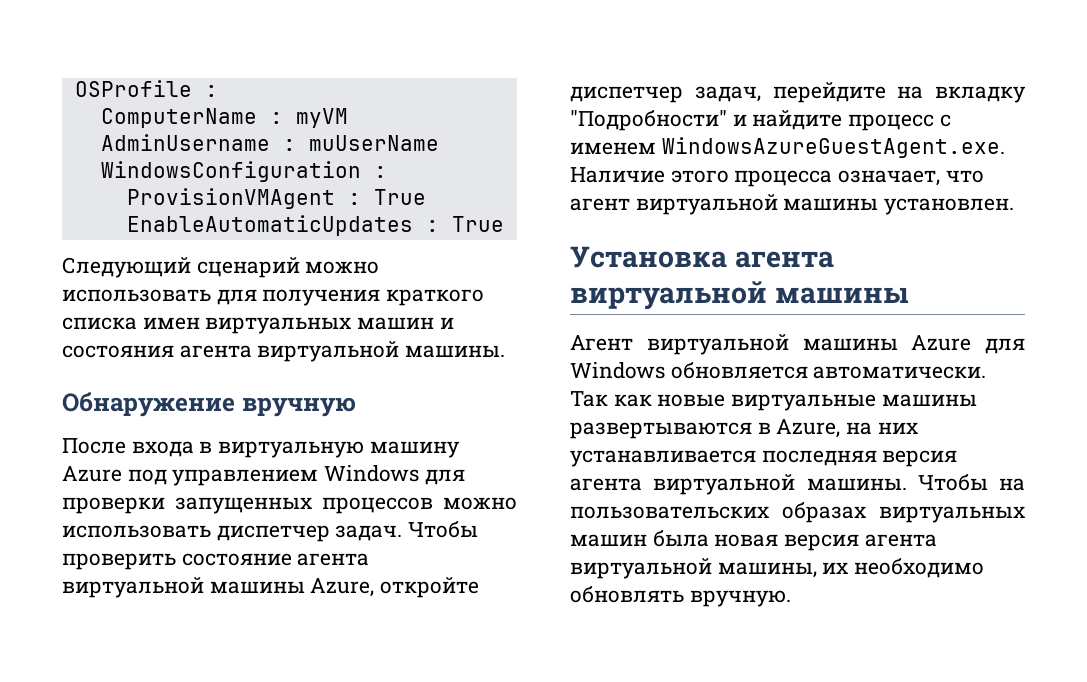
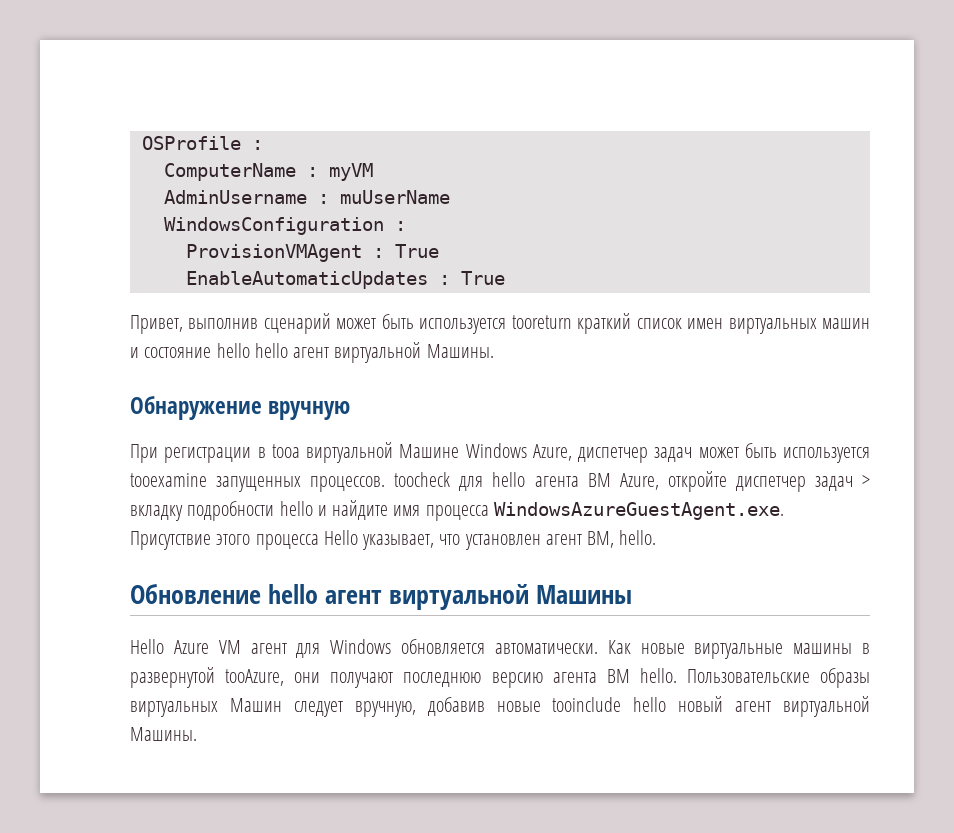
[62,257,380,278] [62,289,485,306] [62,317,454,334] [62,341,506,362] [62,392,356,417] [62,438,460,458] [62,465,465,486] [62,497,517,514] [62,521,479,542] [62,553,370,570] [62,577,480,598] [570,82,1026,103] [570,110,951,131] [570,137,1005,158] [570,167,984,187] [570,194,1015,215] [570,246,834,268] [570,281,909,310] [570,334,972,355] Следующий сценарий можно использовать для получения краткого списка имен виртуальных машин и состояния агента виртуальной машины. // Обнаружение вручную // После входа в виртуальную машину Azure под управлением Windows для проверки запущенных процессов можно использовать диспетчер задач. Чтобы проверить состояние агента виртуальной машины Azure, откройте диспетчер задач, перейдите на вкладку "Подробности" и найдите процесс с именем WindowsAzureGuestAgent.exe. Наличие этого процесса означает, что агент виртуальной машины установлен. // Установка агента виртуальной машины // Агент виртуальной машины Azure -> [130,313,871,334] [130,342,494,363] [130,396,351,420] [130,442,870,463] [130,471,870,492] [130,500,784,521] [130,530,657,550] [130,584,633,610] [130,639,287,654] Привет, выполнив сценарий может быть используется tooreturn краткий список имен виртуальных машин и состояние hello hello агент виртуальной Машины. // Обнаружение вручную // При регистрации в tooa виртуальной Машине Windows Azure, диспетчер задач может быть используется tooexamine запущенных процессов. toocheck для hello агента ВМ Azure, откройте диспетчер задач > вкладку подробности hello и найдите имя процесса WindowsAzureGuestAgent.exe. Присутствие этого процесса Hello указывает, что установлен агент ВМ, hello. // Обновление hello агент виртуальной Машины // Hello Azure VM агент
[570,391,652,407] Так как -> [607,640,631,654] Как
[570,419,918,439] [570,450,958,467] [570,474,1025,495] [570,502,1025,523] [570,530,937,551] [570,558,985,579] [570,586,791,607] развертываются в Azure, на них устанавливается последняя версия агента виртуальной машины. Чтобы на пользовательских образах виртуальных машин была новая версия агента виртуальной машины, их необходимо обновлять вручную. -> [862,643,870,654] [130,667,871,688] [130,696,870,717] [130,727,197,741] в развернутой tooAzure, они получают последнюю версию агента ВМ hello. Пользовательские образы виртуальных Машин следует вручную, добавив новые tooinclude hello новый агент виртуальной Машины.

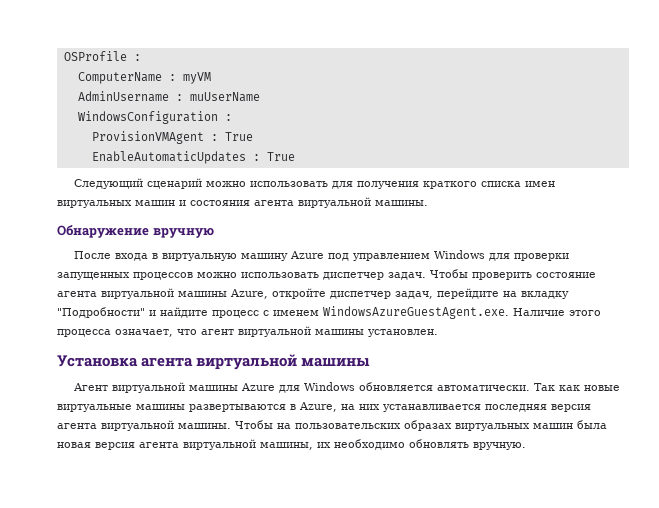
[130,313,871,334] [130,342,494,363] [130,396,351,420] [130,442,870,463] [130,471,870,492] [130,500,784,521] [130,530,657,550] [130,584,633,610] [130,639,287,654] Привет, выполнив сценарий может быть используется tooreturn краткий список имен виртуальных машин и состояние hello hello агент виртуальной Машины. // Обнаружение вручную // При регистрации в tooa виртуальной Машине Windows Azure, диспетчер задач может быть используется tooexamine запущенных процессов. toocheck для hello агента ВМ Azure, откройте диспетчер задач > вкладку подробности hello и найдите имя процесса WindowsAzureGuestAgent.exe. Присутствие этого процесса Hello указывает, что установлен агент ВМ, hello. // Обновление hello агент виртуальной Машины // Hello Azure VM агент -> [73,178,555,189] [57,197,428,208] [57,225,214,238] [73,250,569,261] [57,269,596,280] [57,288,569,299] [57,306,601,319] [57,326,438,337] [57,354,371,370] [73,382,275,393] Следующий сценарий можно использовать для получения краткого списка имен виртуальных машин и состояния агента виртуальной машины. // Обнаружение вручную // После входа в виртуальную машину Azure под управлением Windows для проверки запущенных процессов можно использовать диспетчер задач. Чтобы проверить состояние агента виртуальной машины Azure, откройте диспетчер задач, перейдите на вкладку "Подробности" и найдите процесс с именем WindowsAzureGuestAgent.exe. Наличие этого процесса означает, что агент виртуальной машины установлен. // Установка агента виртуальной машины // Агент виртуальной машины Azure
[607,640,631,654] Как -> [533,383,580,391] Так как
[862,643,870,654] [130,667,871,688] [130,696,870,717] [130,727,197,741] в развернутой tooAzure, они получают последнюю версию агента ВМ hello. Пользовательские образы виртуальных Машин следует вручную, добавив новые tooinclude hello новый агент виртуальной Машины. -> [189,402,591,412] [57,420,607,431] [57,439,526,450] развертываются в Azure, на них устанавливается последняя версия агента виртуальной машины. Чтобы на пользовательских образах виртуальных машин была новая версия агента виртуальной машины, их необходимо обновлять вручную.

